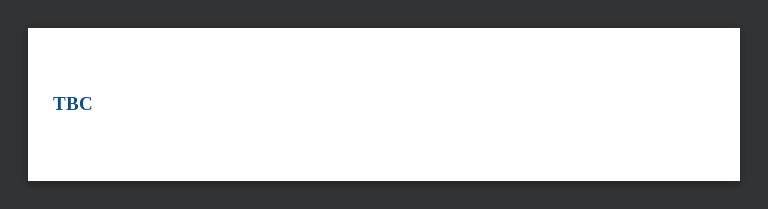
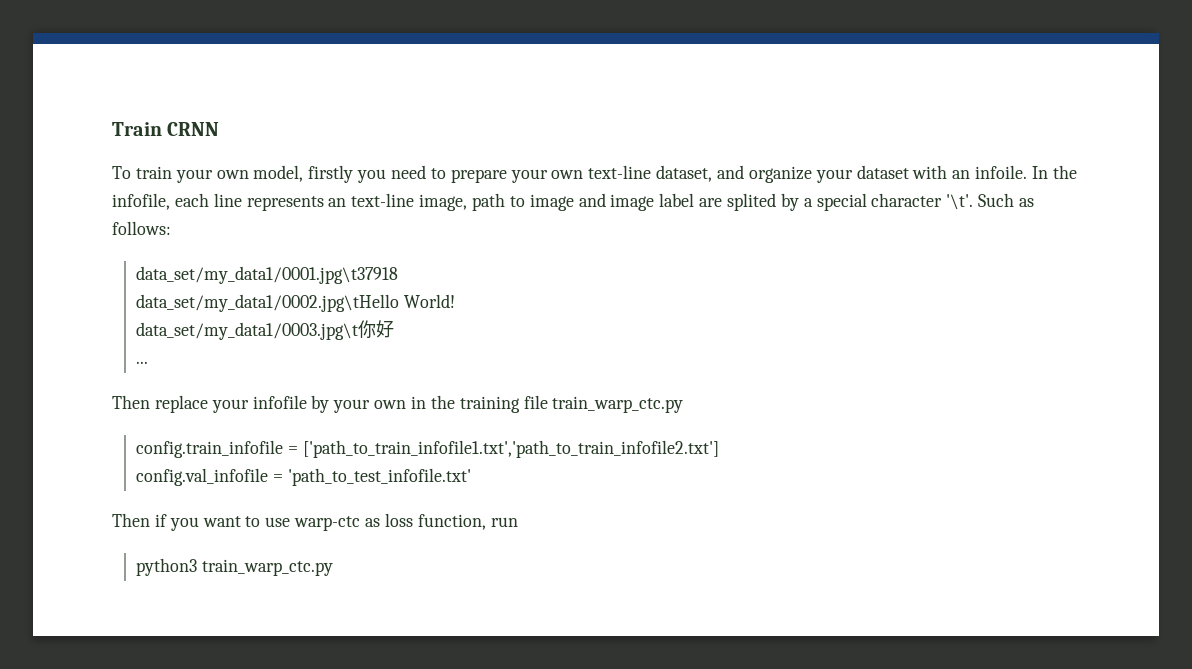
[53,97,93,110] TBC -> [112,122,220,136] [112,165,1077,183] [112,193,1035,211] [112,221,171,235] [136,266,399,284] [136,294,456,312] [136,320,395,340] [136,361,149,364] [112,395,684,413] [136,440,719,458] [136,468,471,486] [112,513,518,531] [136,558,334,576] Train CRNN // To train your own model, firstly you need to prepare your own text-line dataset, and organize your dataset with an infoile. In the infofile, each line represents an text-line image, path to image and image label are splited by a special character '\t'. Such as follows: // data_set/my_data1/0001.jpg\t37918 // data_set/my_data1/0002.jpg\tHello World! // data_set/my_data1/0003.jpg\t你好 // ... // Then replace your infofile by your own in the training file train_warp_ctc.py // config.train_infofile = ['path_to_train_infofile1.txt','path_to_train_infofile2.txt'] // config.val_infofile = 'path_to_test_infofile.txt' // Then if you want to use warp-ctc as loss function, run // python3 train_warp_ctc.py

